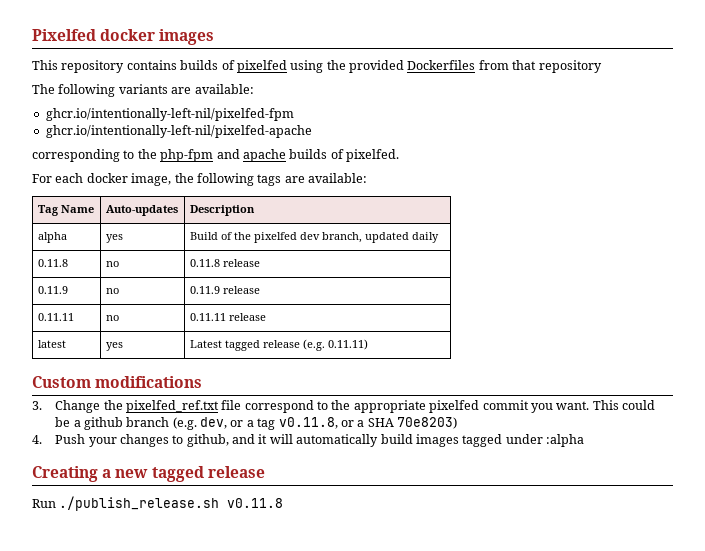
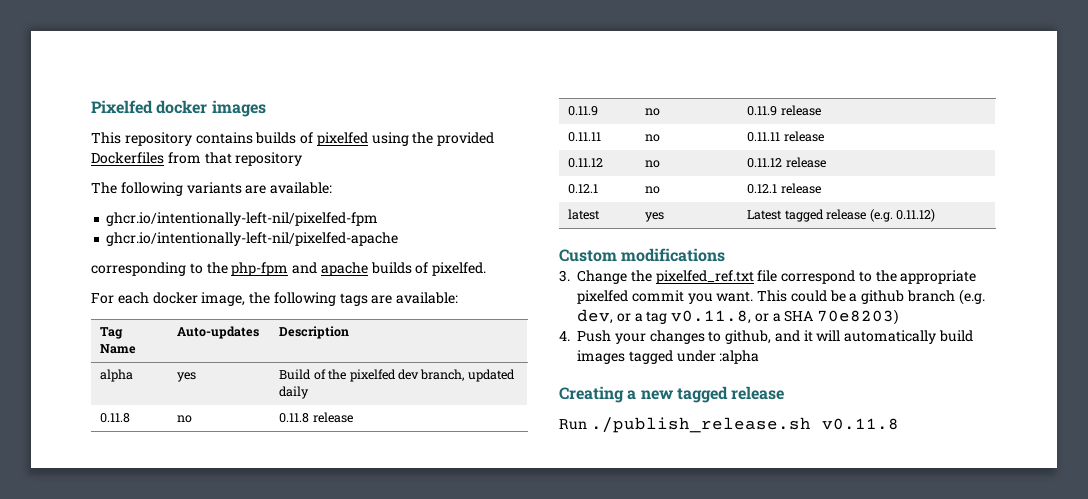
(266, 317) none -> [568,158,604,168] [645,160,661,168] [747,157,826,168] [568,184,599,194] [645,186,661,194] [747,183,821,194] // 0.11.12 | no | 0.11.12 release // 0.12.1 | no | 0.12.1 release
[327,339,368,350] 0.11.11) -> [895,209,935,222] 0.11.12)

